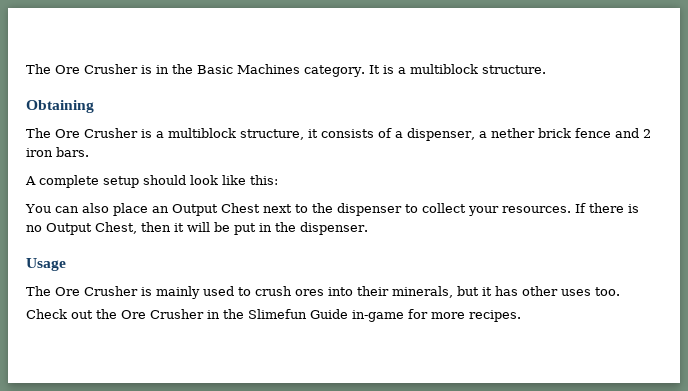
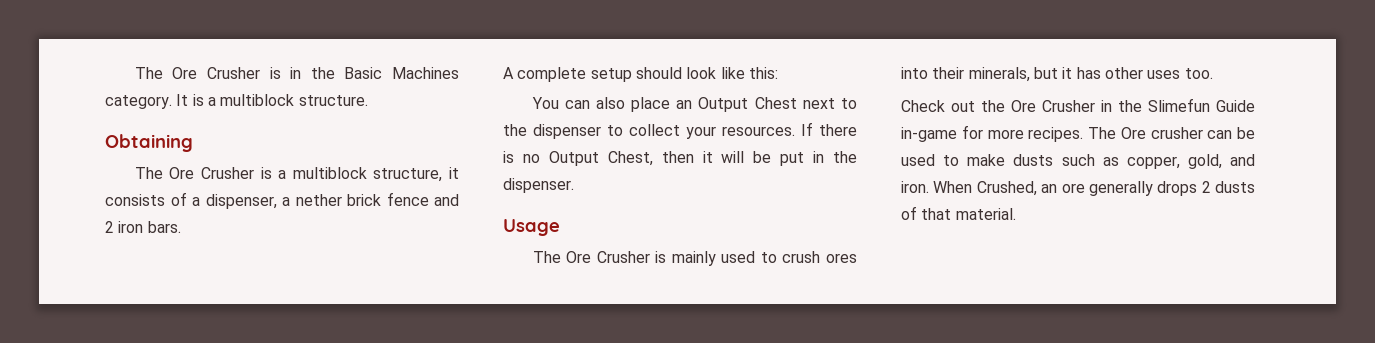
(521, 316) none -> [1088,127,1255,139] [901,154,1255,169] [901,181,1255,196] [901,206,1016,220] The Ore crusher can be used to make dusts such as copper, gold, and iron. When Crushed, an ore generally drops 2 dusts of that material.

